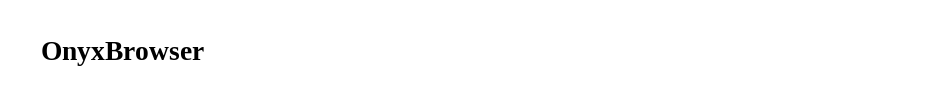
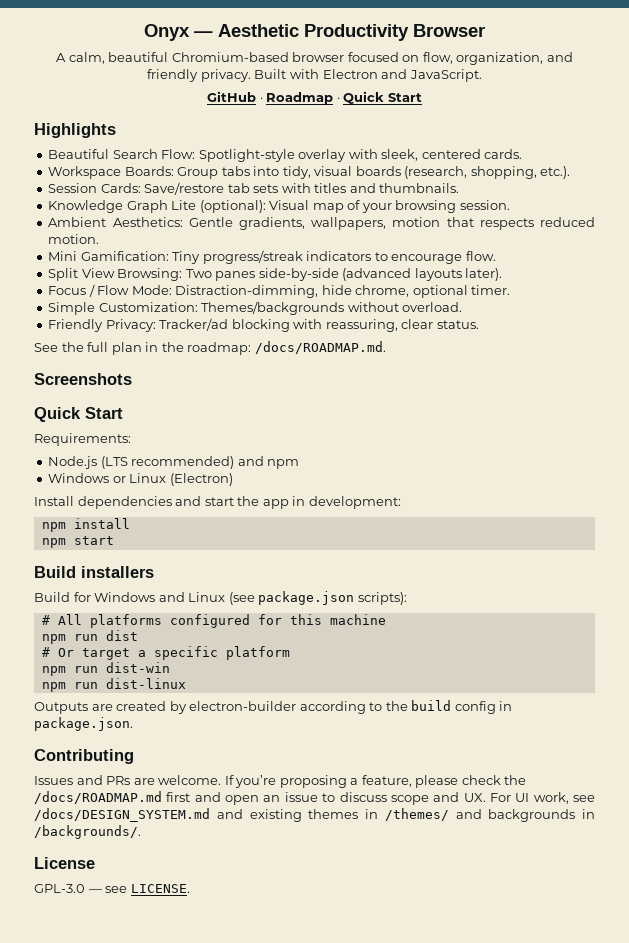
[41,42,204,66] OnyxBrowser -> [144,24,485,41] [56,52,573,65] [147,69,482,82] [207,91,422,105] [34,123,116,138] [48,149,523,162] [48,166,571,179] [48,182,460,195] [48,200,510,213] [48,217,595,230] [48,234,100,244] [48,250,496,264] [48,268,503,281] [48,284,511,298] [48,301,463,315] [48,318,479,332] [34,341,386,355] [34,373,132,385] [34,407,123,422] [34,433,131,446] [48,456,300,469] [48,473,233,486] [34,496,401,509] [41,518,130,532] [41,536,114,548] [34,566,154,578] [34,591,407,605] [41,614,386,628] [41,630,138,644] [41,646,290,660] [41,662,170,676] [41,678,186,692] [34,700,513,714] [34,717,133,731] [34,749,134,764] [34,775,527,788] [34,791,595,805] [34,808,595,822] [34,825,141,839] [34,857,95,869] [34,884,190,893] Onyx — Aesthetic Productivity Browser // A calm, beautiful Chromium-based browser focused on flow, organization, and friendly privacy. Built with Electron and JavaScript. // GitHub · Roadmap · Quick Start // Highlights // Beautiful Search Flow: Spotlight-style overlay with sleek, centered cards. // Workspace Boards: Group tabs into tidy, visual boards (research, shopping, etc.). // Session Cards: Save/restore tab sets with titles and thumbnails. // Knowledge Graph Lite (optional): Visual map of your browsing session. // Ambient Aesthetics: Gentle gradients, wallpapers, motion that respects reduced motion. // Mini Gamification: Tiny progress/streak indicators to encourage flow. // Split View Browsing: Two panes side-by-side (advanced layouts later). // Focus / Flow Mode: Distraction-dimming, hide chrome, optional timer. // Simple Customization: Themes/backgrounds without overload. // Friendly Privacy: Tracker/ad blocking with reassuring, clear status. // See the full plan in the roadmap: /docs/ROADMAP.md. // Screenshots // Quick Start // Requirements: // Node.js (LTS recommended) and npm // Windows or Linux (Electron) // Install dependencies and start the app in development: // npm install // npm start // Build installers // Build for Windows and Linux (see package.json scripts): // # All platforms configured for this machine // npm run dist // # Or target a specific platform // npm run dist-win // npm run dist-linux // Outputs are created by electron-builder according to the build config in package.json. // Contributing // Issues and PRs are welcome. If you’re proposing a feature, please check the /docs/ROADMAP.md first and open an issue to discuss scope and UX. For UI work, see /docs/DESIGN_SYSTEM.md and existing themes in /themes/ and backgrounds in /backgrounds/. // License // GPL-3.0 — see LICENSE.

